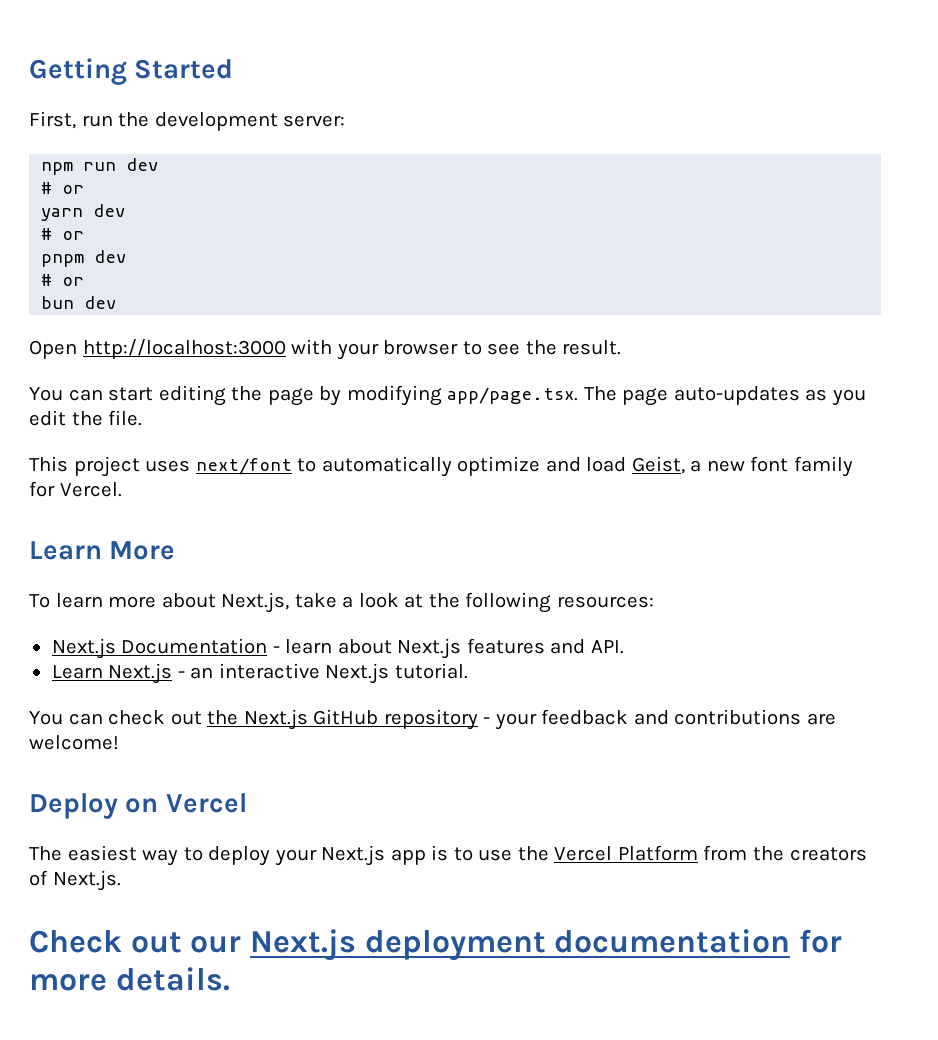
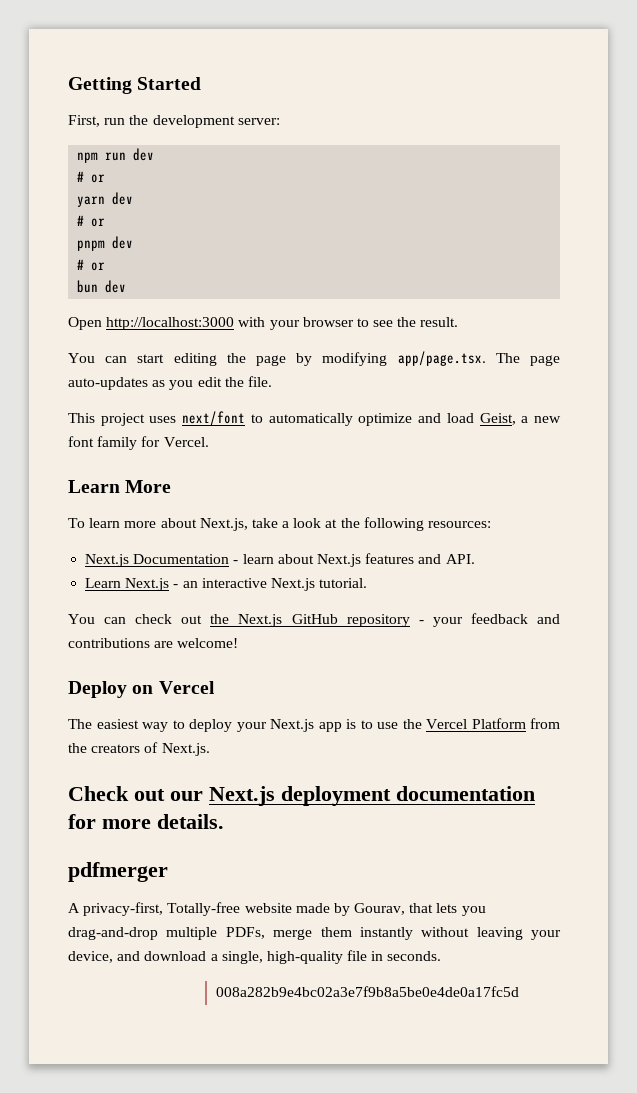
(230, 979) none -> [68,862,168,882] [68,902,486,916] [68,927,561,940] [68,950,442,964] [215,986,519,997] // pdfmerger // A privacy-first, Totally-free website made by Gourav, that lets you drag-and-drop multiple PDFs, merge them instantly without leaving your device, and download a single, high-quality file in seconds. // 008a282b9e4bc02a3e7f9b8a5be0e4de0a17fc5d

